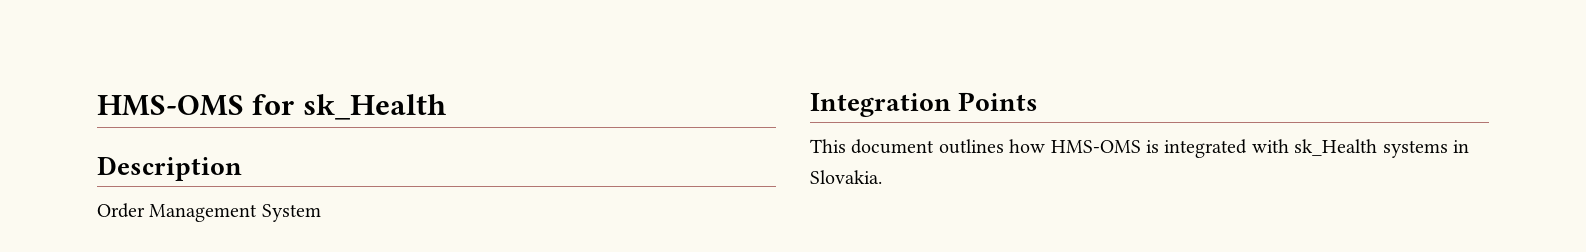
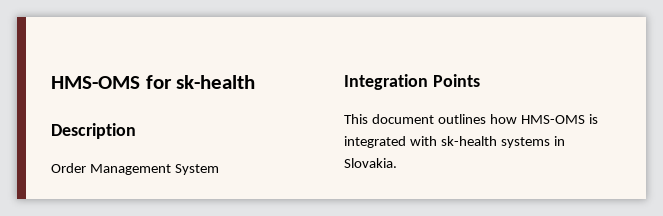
[302,94,446,120] sk_Health -> [176,75,256,89] sk-health
[1294,139,1378,156] sk_Health -> [440,136,497,146] sk-health

